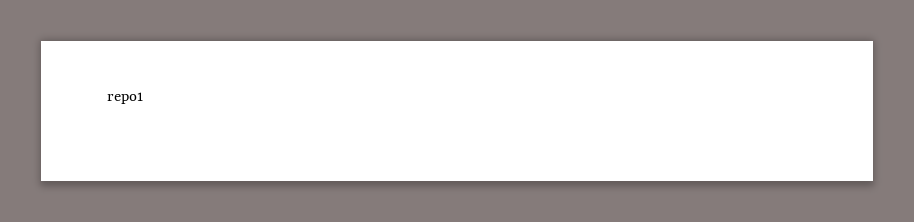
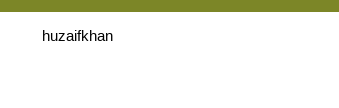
[107,92,143,104] repo1 -> [42,30,113,41] huzaifkhan

